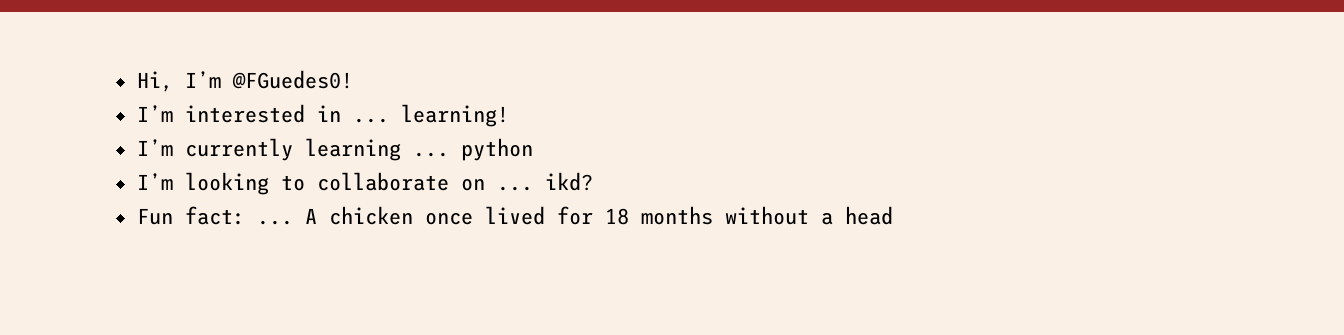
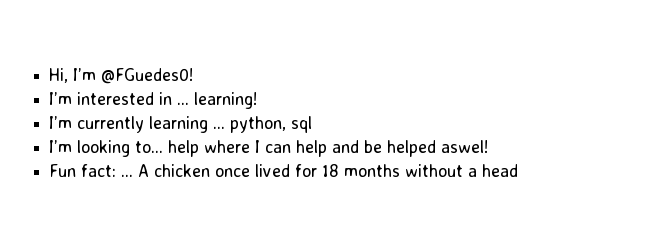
[460,138,533,161] python -> [230,116,313,133] python, sql
[280,172,593,191] to collaborate on ... ikd? -> [135,140,489,157] to... help where I can help and be helped aswel!

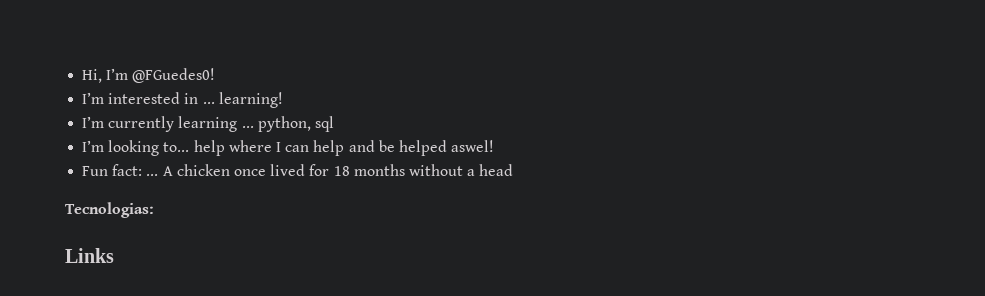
(519, 170) none -> [65,202,154,218] [65,248,114,263] // Tecnologias: // Links

